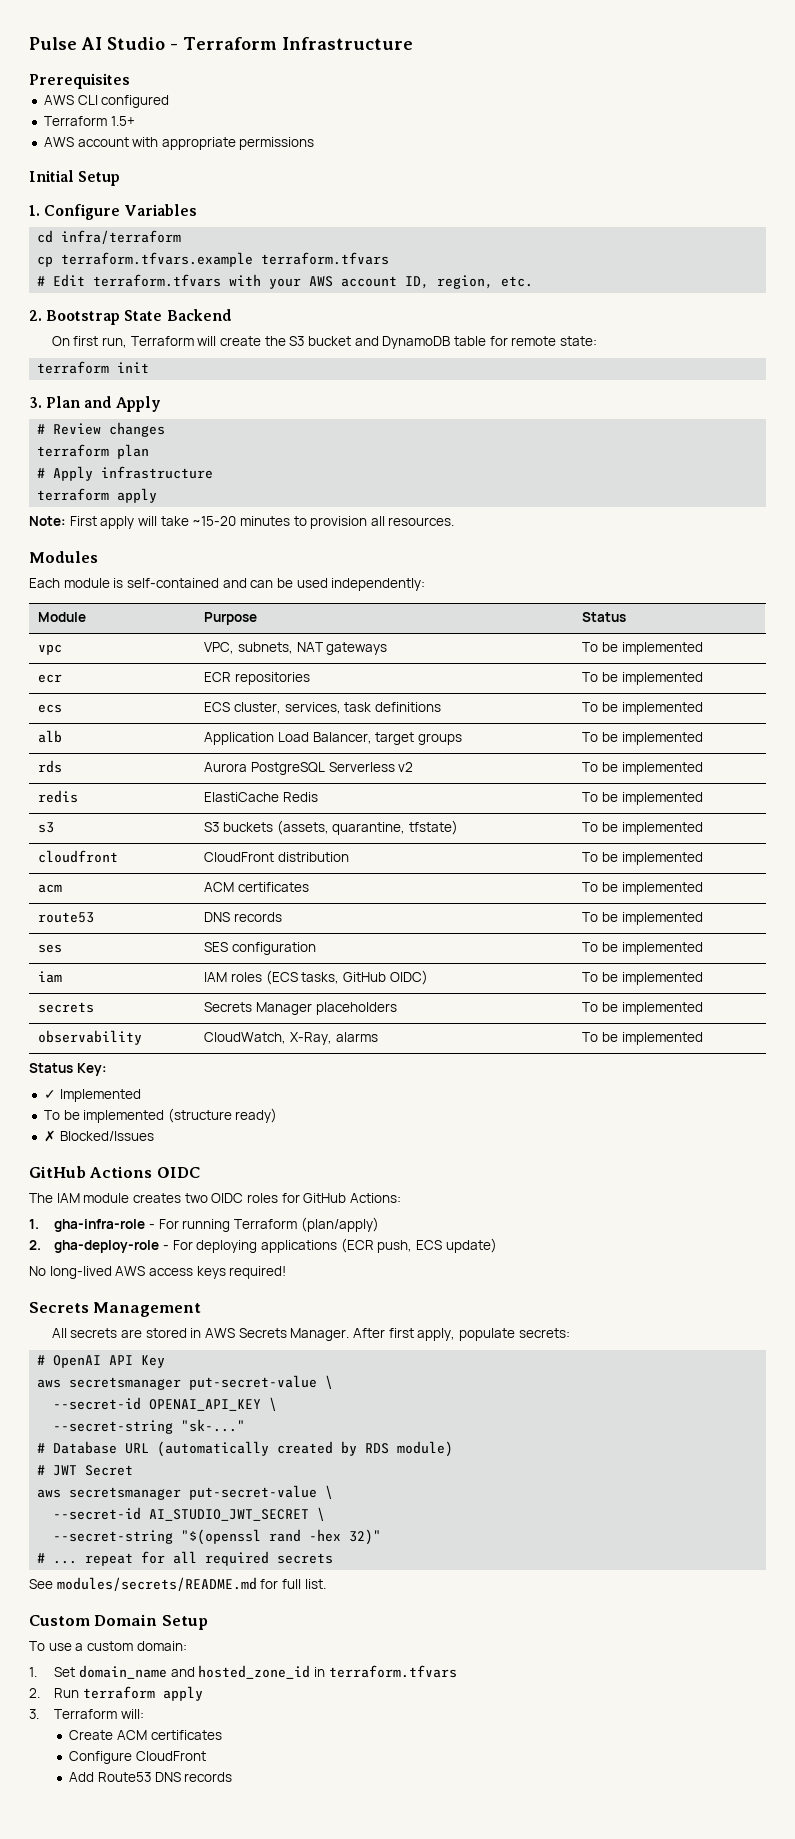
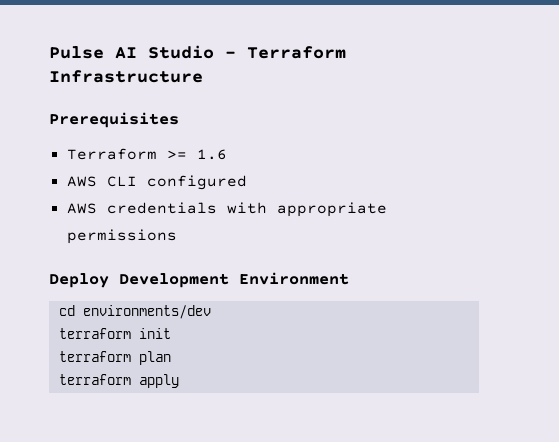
(130, 81) none -> [66,148,227,160] // Terraform >= 1.6
[43,116,135,126] [43,137,129,147] // Terraform 1.5+ // AWS account -> [66,202,217,214] // AWS credentials
[29,170,121,186] [29,204,198,220] [37,230,182,244] [37,252,390,267] [37,274,534,289] [29,309,231,325] [51,336,597,349] [37,361,150,374] [29,396,161,412] [37,422,166,437] Initial Setup // 1. Configure Variables // cd infra/terraform // cp terraform.tfvars.example terraform.tfvars // # Edit terraform.tfvars with your AWS account ID, region, etc. // 2. Bootstrap State Backend // On first run, Terraform will create the S3 bucket and DynamoDB table for remote state: // terraform init // 3. Plan and Apply // # Review changes -> [49,272,349,288] [58,305,211,319] [58,328,171,339] Deploy Development Environment // cd environments/dev // terraform init
[37,466,214,481] [37,488,158,503] [29,516,455,529] [29,551,98,563] [29,578,426,591] [38,612,87,622] [204,612,258,625] [582,612,627,622] [38,644,63,655] [204,642,388,655] [582,642,703,655] [38,674,63,683] [204,672,310,685] [582,672,703,685] [38,704,63,713] [204,702,441,714] [582,702,703,715] [38,730,63,743] [204,732,462,745] [582,732,703,745] [38,760,63,773] [204,762,414,775] [582,762,703,775] [38,790,79,803] [204,792,318,802] [582,792,703,805] [38,822,55,833] [204,820,458,835] [582,822,703,835] [38,850,119,863] [204,852,349,862] [582,852,703,865] [38,884,63,893] [204,882,309,892] [582,882,703,895] [38,912,95,923] [204,912,282,922] [582,912,703,925] [38,944,63,953] [204,942,316,955] [582,942,703,955] [38,971,63,983] [204,970,428,985] [582,972,703,985] [38,1002,95,1013] [204,1002,397,1015] [582,1002,703,1015] [38,1030,143,1045] [204,1032,378,1045] [582,1032,703,1045] [29,1063,107,1076] [43,1089,141,1102] [43,1108,278,1123] [43,1130,154,1142] [29,1166,200,1178] [29,1193,401,1203] [29,1217,379,1232] [29,1238,497,1253] [29,1266,287,1279] [29,1302,202,1317] [51,1328,570,1341] [37,1355,166,1368] [37,1375,334,1390] [53,1397,278,1411] [53,1419,246,1434] [37,1441,454,1457] [37,1465,134,1476] [37,1485,334,1500] [53,1507,326,1521] [53,1529,382,1545] [37,1551,334,1566] [29,1577,326,1591] [29,1614,208,1630] [29,1641,187,1651] [29,1665,457,1679] [29,1686,204,1701] [29,1709,145,1719] [69,1730,222,1740] [69,1751,206,1764] [69,1772,233,1782] // # Apply infrastructure // terraform apply // Note: First apply will take ~15-20 minutes to provision all resources. // Modules // Each module is self-contained and can be used independently: // Module | Purpose | Status // vpc | VPC, subnets, NAT gateways | To be implemented // ecr | ECR repositories | To be implemented // ecs | ECS cluster, services, task definitions | To be implemented // alb | Application Load Balancer, target groups | To be implemented // rds | Aurora PostgreSQL Serverless v2 | To be implemented // redis | ElastiCache Redis | To be implemented // s3 | S3 buckets (assets, quarantine, tfstate) | To be implemented // cloudfront | CloudFront distribution | To be implemented // acm | ACM certificates | To be implemented // route53 | DNS records | To be implemented // ses | SES configuration | To be implemented // iam | IAM roles (ECS tasks, GitHub OIDC) | To be implemented // secrets | Secrets Manager placeholders | To be implemented // observability | CloudWatch, X-Ray, alarms | To be implemented // Status Key: // ✓ Implemented // To be implemented (structure ready) // ✗ Blocked/Issues // GitHub Actions OIDC // The IAM module creates two OIDC roles for GitHub Actions: // 1. gha-infra-role - For running Terraform (plan/apply) // 2. gha-deploy-role - For deploying applications (ECR push, ECS update) // No long-lived AWS access keys required! // Secrets Management // All secrets are stored in AWS Secrets Manager. After first apply, populate secrets: // # OpenAI API Key // aws secretsmanager put-secret-value \ // --secret-id OPENAI_API_KEY \ // --secret-string "sk-..." // # Database URL (automatically created by RDS module) // # JWT Secret // aws secretsmanager put-secret-value \ // --secret-id AI_STUDIO_JWT_SECRET \ // --secret-string "$(openssl rand -hex 32)" // # ... repeat for all required secrets // See modules/secrets/README.md for full list. // Custom Domain Setup // To use a custom domain: // 1. Set domain_name and hosted_zone_id in terraform.tfvars // 2. Run terraform apply // 3. Terraform will: // Create ACM certificates // Configure CloudFront // Add Route53 DNS records -> [58,374,179,388] // terraform apply

